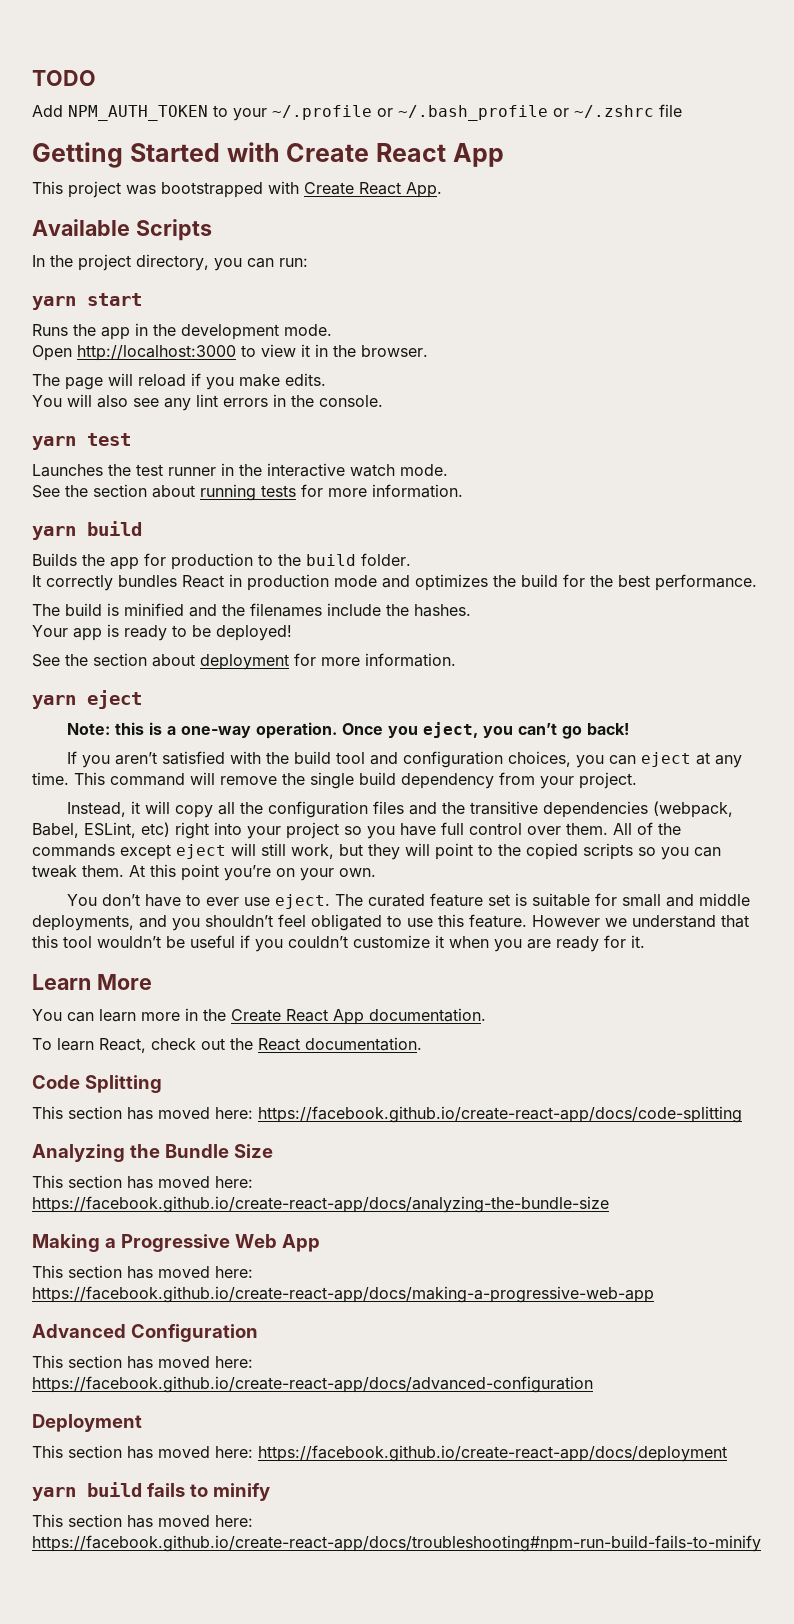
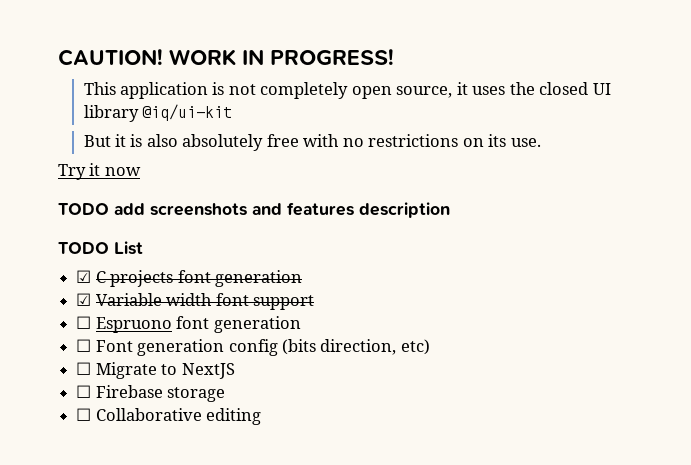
[32,70,96,86] [32,104,682,121] [32,142,504,168] [32,181,442,198] [32,219,212,241] [32,254,308,271] [32,293,142,310] [32,323,332,340] [32,344,428,361] [32,373,326,390] [32,394,383,411] [32,433,131,450] [32,463,448,477] [32,484,463,501] [32,521,142,540] [32,553,411,570] [32,574,757,591] [32,603,471,617] [32,624,292,641] [32,653,456,670] [32,690,142,709] [67,722,630,739] [67,751,743,768] [32,772,637,789] [67,801,734,818] [32,822,681,839] [32,843,721,860] [32,864,376,881] [67,893,751,909] [32,914,749,931] [32,935,645,952] [32,974,152,990] [32,1008,486,1025] [32,1037,422,1053] [32,1075,162,1093] [32,1106,742,1123] [32,1144,273,1162] [32,1175,253,1189] [32,1196,609,1213] [32,1234,320,1252] [32,1265,253,1279] [32,1286,654,1303] [32,1324,258,1342] [32,1355,253,1369] [32,1376,593,1393] [32,1414,142,1432] [32,1445,727,1462] [32,1482,270,1501] [32,1514,253,1528] [32,1535,761,1552] TODO // Add NPM_AUTH_TOKEN to your ~/.profile or ~/.bash_profile or ~/.zshrc file // Getting Started with Create React App // This project was bootstrapped with Create React App. // Available Scripts // In the project directory, you can run: // yarn start // Runs the app in the development mode. // Open http://localhost:3000 to view it in the browser. // The page will reload if you make edits. // You will also see any lint errors in the console. // yarn test // Launches the test runner in the interactive watch mode. // See the section about running tests for more information. // yarn build // Builds the app for production to the build folder. // It correctly bundles React in production mode and optimizes the build for the best performance. // The build is minified and the filenames include the hashes. // Your app is ready to be deployed! // See the section about deployment for more information. // yarn eject // Note: this is a one-way operation. Once you eject, you can’t go back! // If you aren’t satisfied with the build tool and configuration choices, you can eject at any time. This command will remove the single build dependency from your project. // Instead, it will copy all the configuration files and the transitive dependencies (webpack, Babel, ESLint, etc) right into your project so you have full control over them. All of the commands except eject will still work, but they will point to the copied scripts so you can tweak them. At this point you’re on your own. // You don’t have to ever use eject. The curated feature set is suitable for small and middle deployments, and you shouldn’t feel obligated to use this feature. However we understand that this tool wouldn’t be useful if you couldn’t customize it when you are ready for it. // Learn More // You can learn more in the Create React App documentation. // To learn React, check out the React documentation. // Code Splitting // This section has moved here: https://facebook.github.io/create-react-app/docs/code-splitting // Analyzing the Bundle Size // This section has moved here: https://facebook.github.io/create-react-app/docs/analyzing-the-bundle-size // Making a Progressive Web App // This section has moved here: https://facebook.github.io/create-react-app/docs/making-a-progressive-web-app // Advanced Configuration // This section has moved here: https://facebook.github.io/create-react-app/docs/advanced-configuration // Deployment // This section has moved here: https://facebook.github.io/create-react-app/docs/deployment // yarn build fails to minify // This section has moved here: https://facebook.github.io/create-react-app/docs/troubleshooting#npm-run-build-fails-to-minify -> [58,49,394,66] [83,82,611,99] [83,104,232,122] [83,134,541,151] [58,163,141,180] [58,202,450,218] [58,241,143,255] [76,270,302,287] [76,293,314,310] [76,316,301,333] [76,339,430,356] [76,362,235,379] [76,385,226,402] [76,408,262,425] CAUTION! WORK IN PROGRESS! // This application is not completely open source, it uses the closed UI library @iq/ui-kit // But it is also absolutely free with no restrictions on its use. // Try it now // TODO add screenshots and features description // TODO List // ☑ C projects font generation // ☑ Variable width font support // ☐ Espruono font generation // ☐ Font generation config (bits direction, etc) // ☐ Migrate to NextJS // ☐ Firebase storage // ☐ Collaborative editing

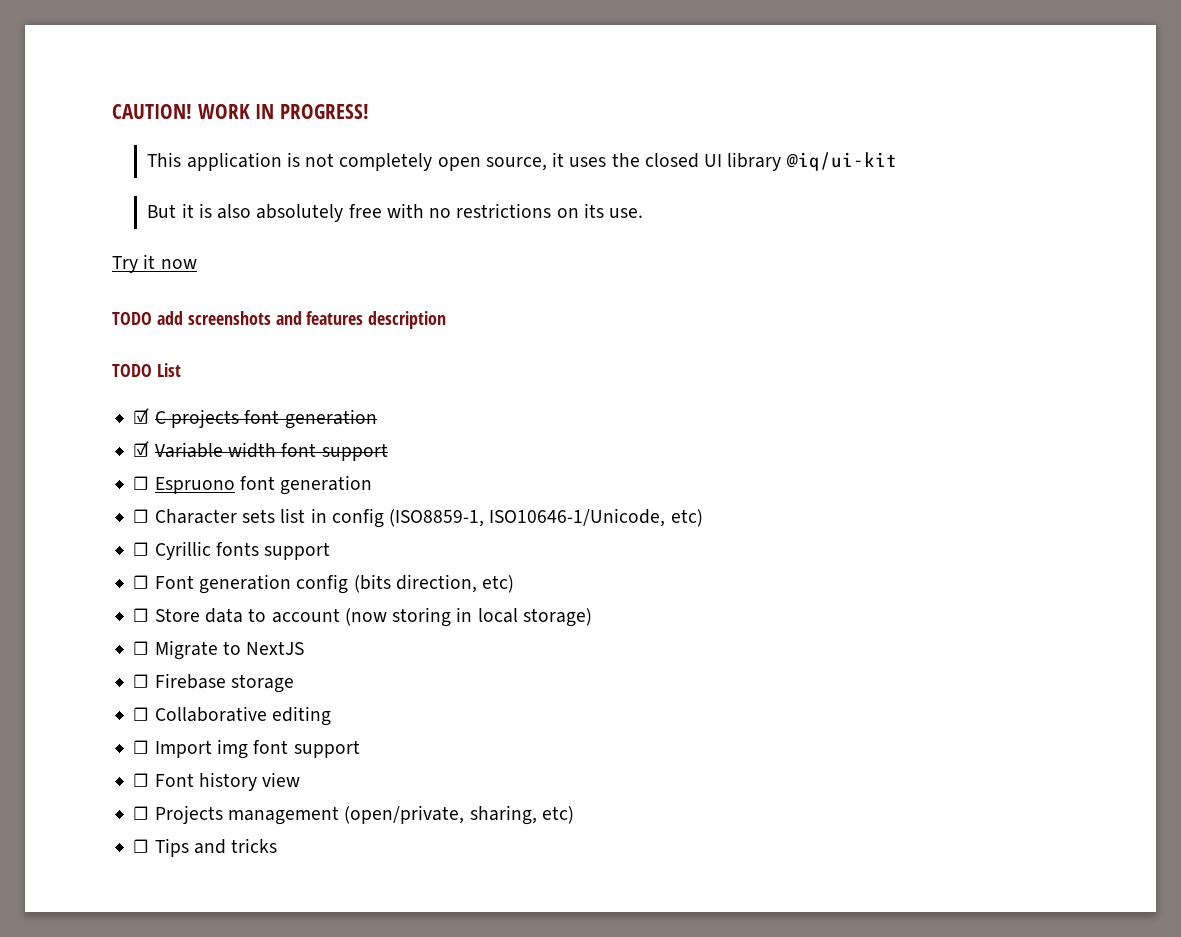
(301, 324) none -> [133,508,703,528] [133,541,331,560] // ☐ Character sets list in config (ISO8859-1, ISO10646-1/Unicode, etc) // ☐ Cyrillic fonts support
(430, 347) none -> [133,607,592,627] // ☐ Store data to account (now storing in local storage)
(262, 416) none -> [133,739,360,759] [133,772,301,791] [133,805,574,825] [133,838,278,857] // ☐ Import img font support // ☐ Font history view // ☐ Projects management (open/private, sharing, etc) // ☐ Tips and tricks

